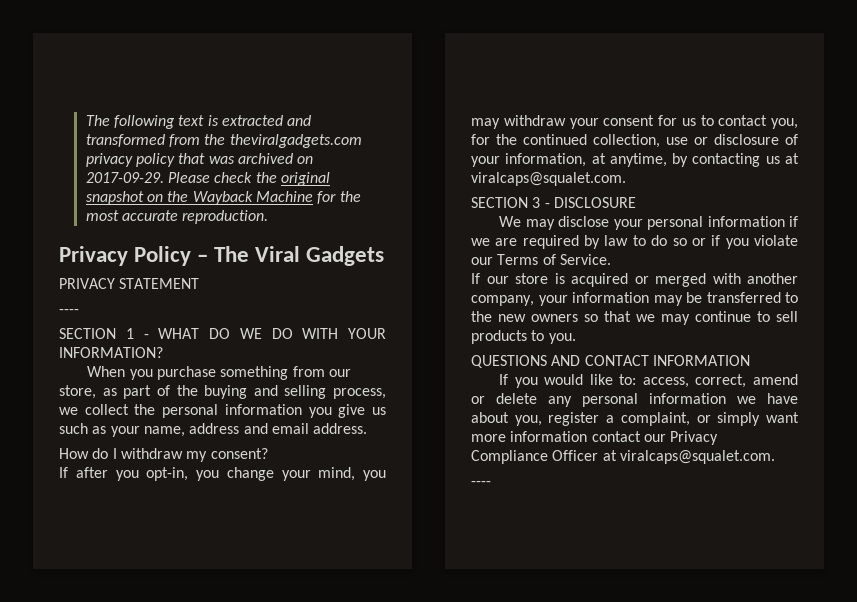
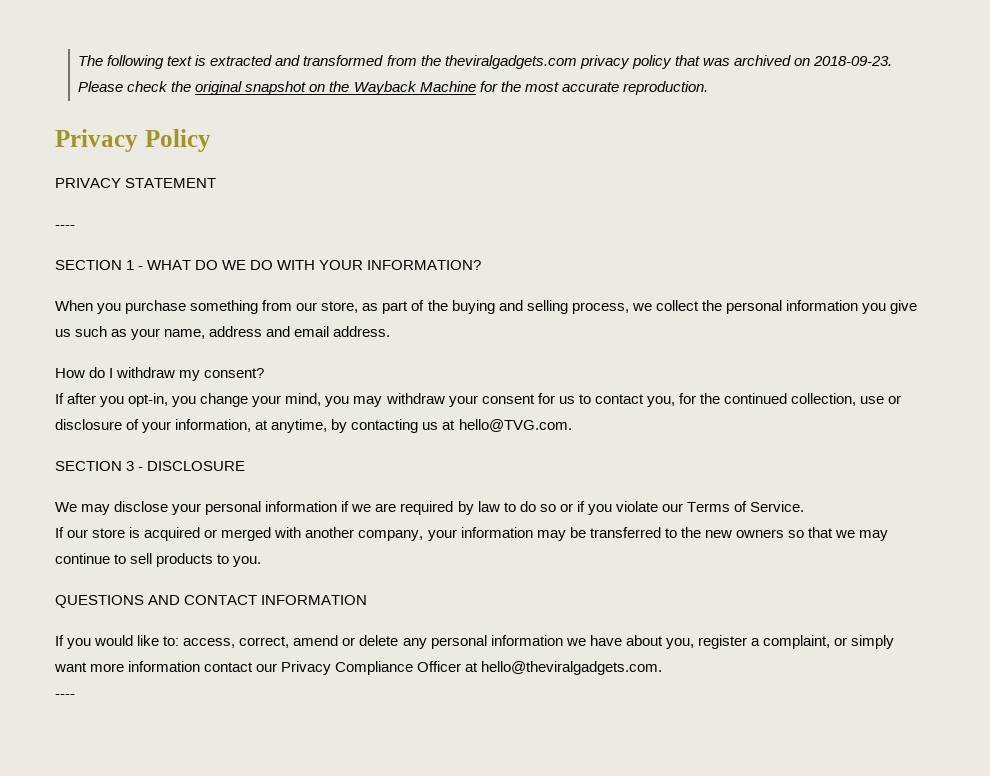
[85,172,164,183] 2017-09-29. -> [812,56,892,66] 2018-09-23.
[197,246,385,266] – The Viral Gadgets -> (211, 140) none
[471,172,626,186] viralcaps@squalet.com. -> [458,419,572,432] hello@TVG.com.
[619,450,775,464] viralcaps@squalet.com. -> [481,661,663,675] hello@theviralgadgets.com.

